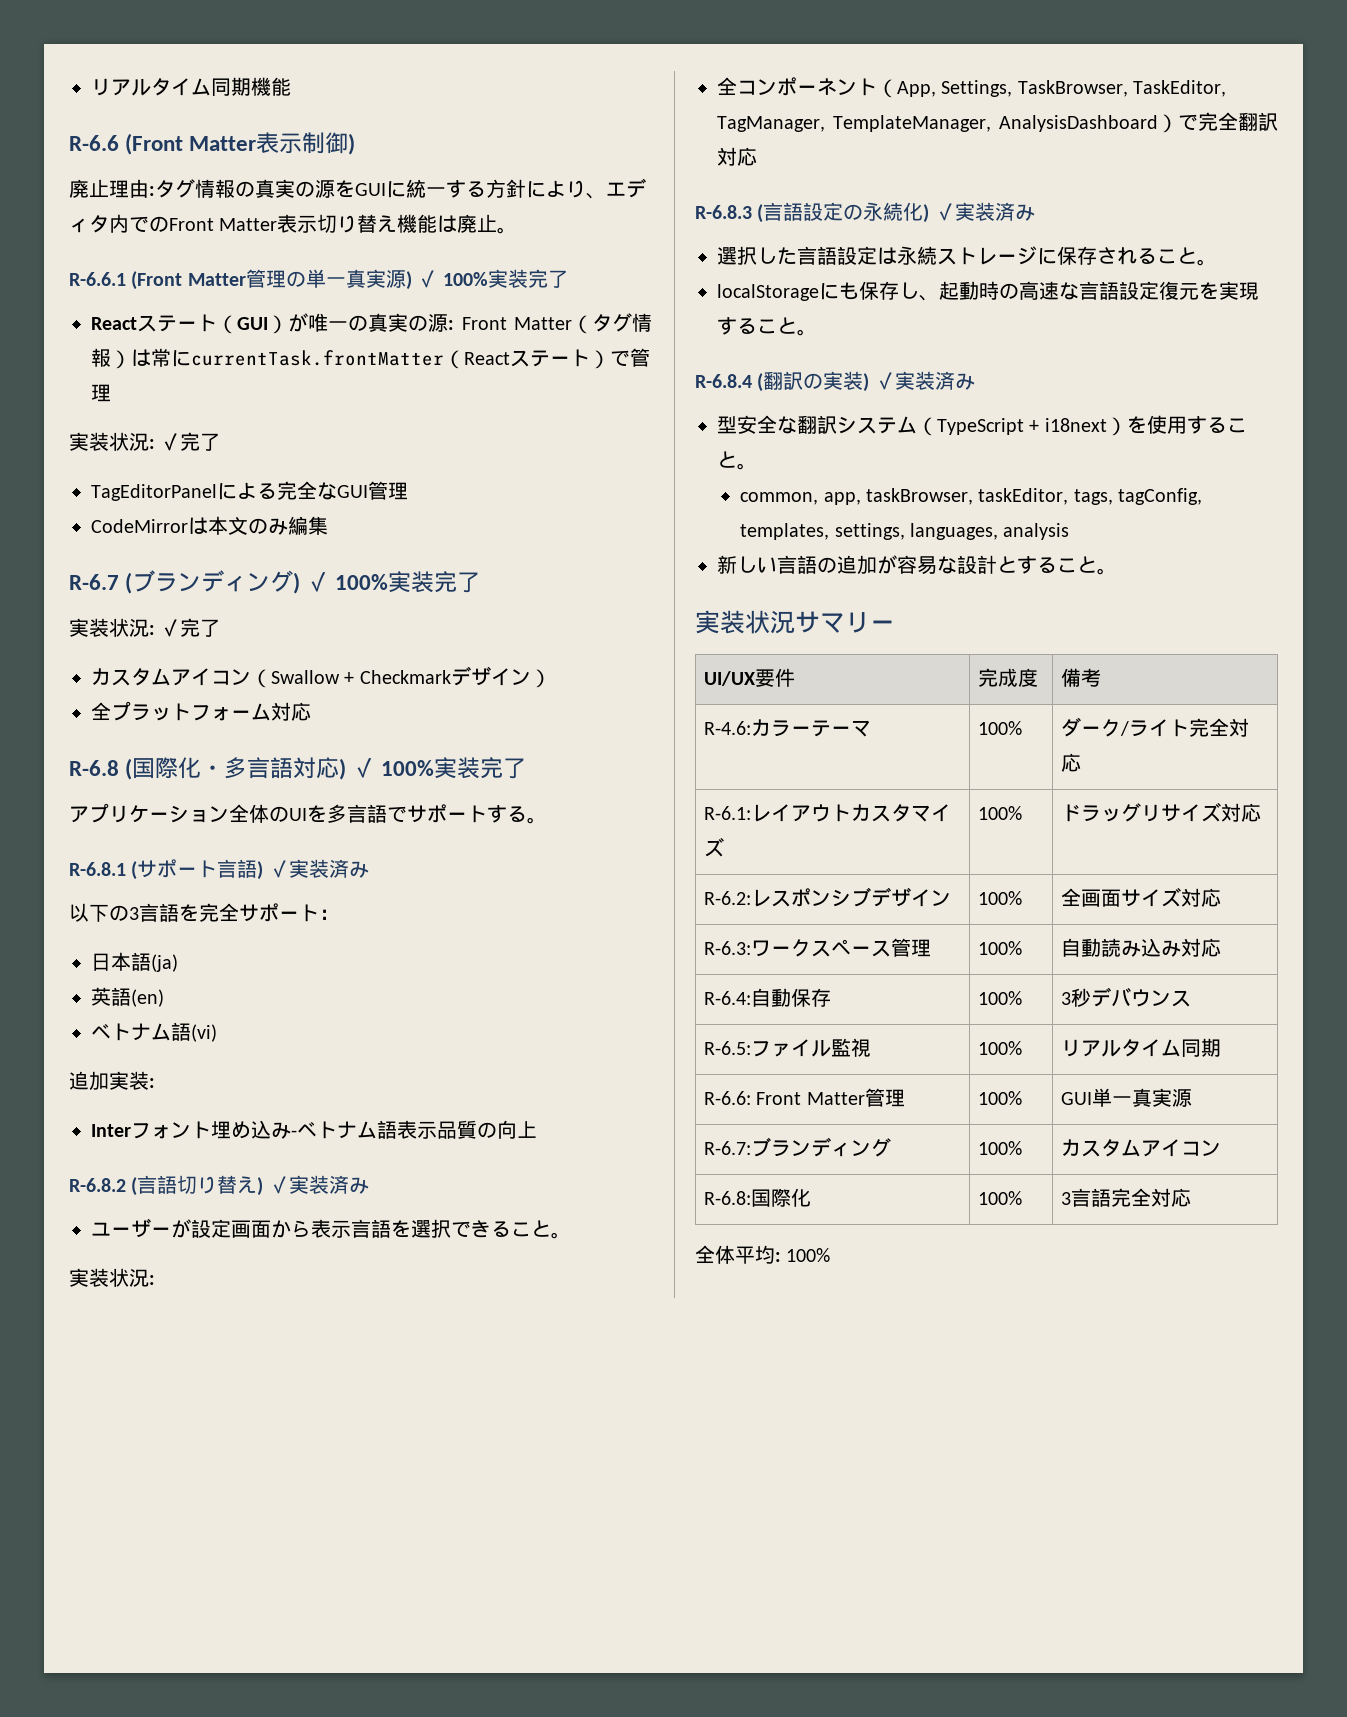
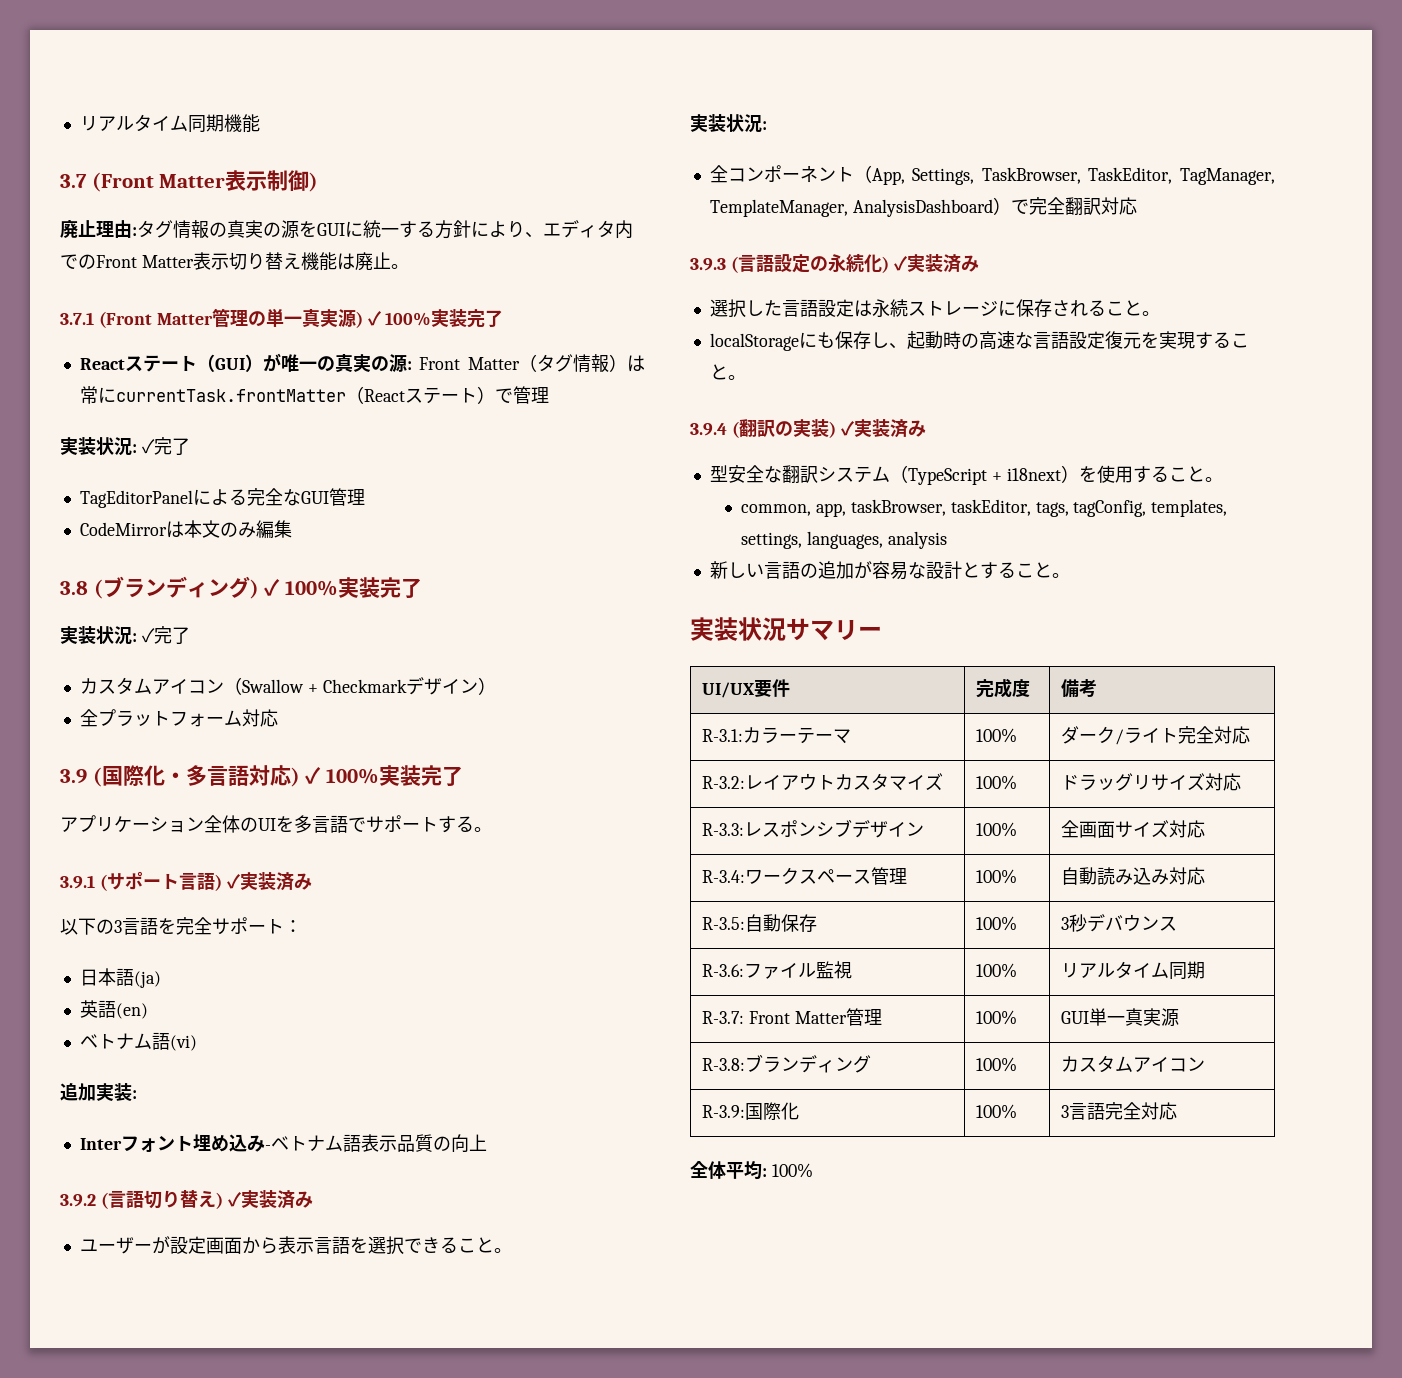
[69,135,119,151] R-6.6 -> [60,174,87,188] 3.7
[69,272,126,286] R-6.6.1 -> [60,312,94,325] 3.7.1
[69,574,119,590] R-6.7 -> [60,581,88,595] 3.8
[69,760,119,776] R-6.8 -> [60,769,87,784] 3.9
[69,862,126,876] R-6.8.1 -> [60,875,95,889] 3.9.1
[69,1178,126,1192] R-6.8.2 -> [60,1194,96,1207] 3.9.2
[695,205,752,219] R-6.8.3 -> [690,258,726,271] 3.9.3
[695,374,752,388] R-6.8.4 -> [690,423,727,436] 3.9.4
[704,721,752,735] R-4.6: -> [702,729,744,742] R-3.1:
[704,806,752,820] R-6.1: -> [702,776,746,789] R-3.2:
[704,891,752,905] R-6.2: -> [702,823,745,836] R-3.3:
[704,941,752,955] R-6.3: -> [702,870,746,883] R-3.4:
[704,991,752,1005] R-6.4: -> [702,917,746,930] R-3.5:
[704,1041,752,1055] R-6.5: -> [702,964,745,977] R-3.6:
[704,1091,752,1105] R-6.6: -> [702,1011,745,1024] R-3.7:
[704,1141,752,1155] R-6.7: -> [702,1058,746,1071] R-3.8:
[704,1191,752,1205] R-6.8: -> [702,1105,746,1118] R-3.9:

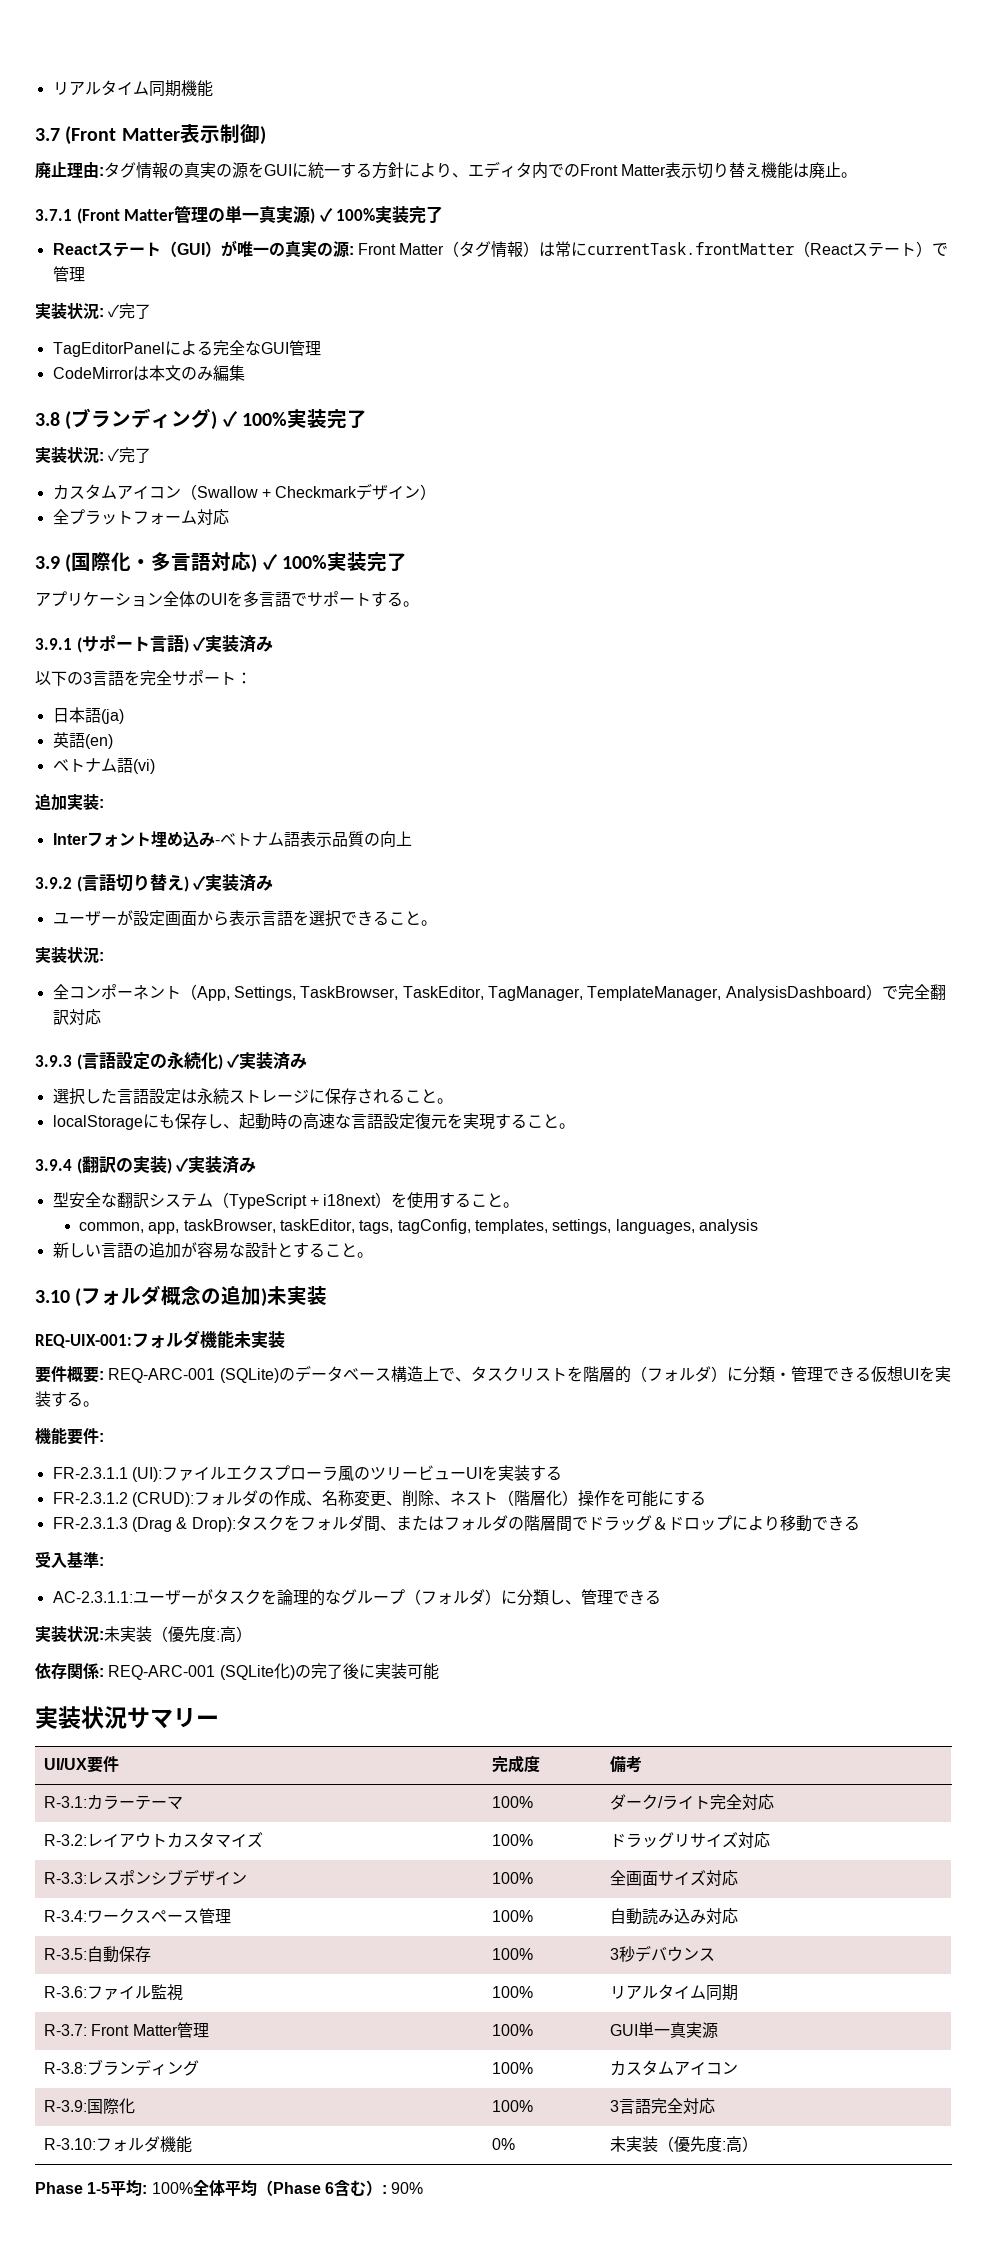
(1070, 575) none -> [35,1285,328,1307] [35,1330,285,1349] [35,1365,951,1383] [35,1391,99,1407] [35,1427,104,1445] [52,1465,562,1482] [52,1490,706,1507] [52,1515,860,1532] [35,1551,104,1568] [52,1589,661,1606] [35,1626,252,1643] [35,1663,439,1680] // 3.10 (フォルダ概念の追加)未実装 // REQ-UIX-001:フォルダ機能未実装 // 要件概要: REQ-ARC-001 (SQLite)のデータベース構造上で、タスクリストを階層的（フォルダ）に分類・管理できる仮想UIを実装する。 // 機能要件: // FR-2.3.1.1 (UI):ファイルエクスプローラ風のツリービューUIを実装する // FR-2.3.1.2 (CRUD):フォルダの作成、名称変更、削除、ネスト（階層化）操作を可能にする // FR-2.3.1.3 (Drag & Drop):タスクをフォルダ間、またはフォルダの階層間でドラッグ＆ドロップにより移動できる // 受入基準: // AC-2.3.1.1:ユーザーがタスクを論理的なグループ（フォルダ）に分類し、管理できる // 実装状況:未実装（優先度:高） // 依存関係: REQ-ARC-001 (SQLite化)の完了後に実装可能
[690,1161,813,1180] // 全体平均: 100% -> [44,2136,193,2153] [492,2138,516,2150] [610,2136,759,2153] [35,2179,424,2197] // R-3.10:フォルダ機能 | 0% | 未実装（優先度:高） // Phase 1-5平均: 100%全体平均（Phase 6含む）: 90%

